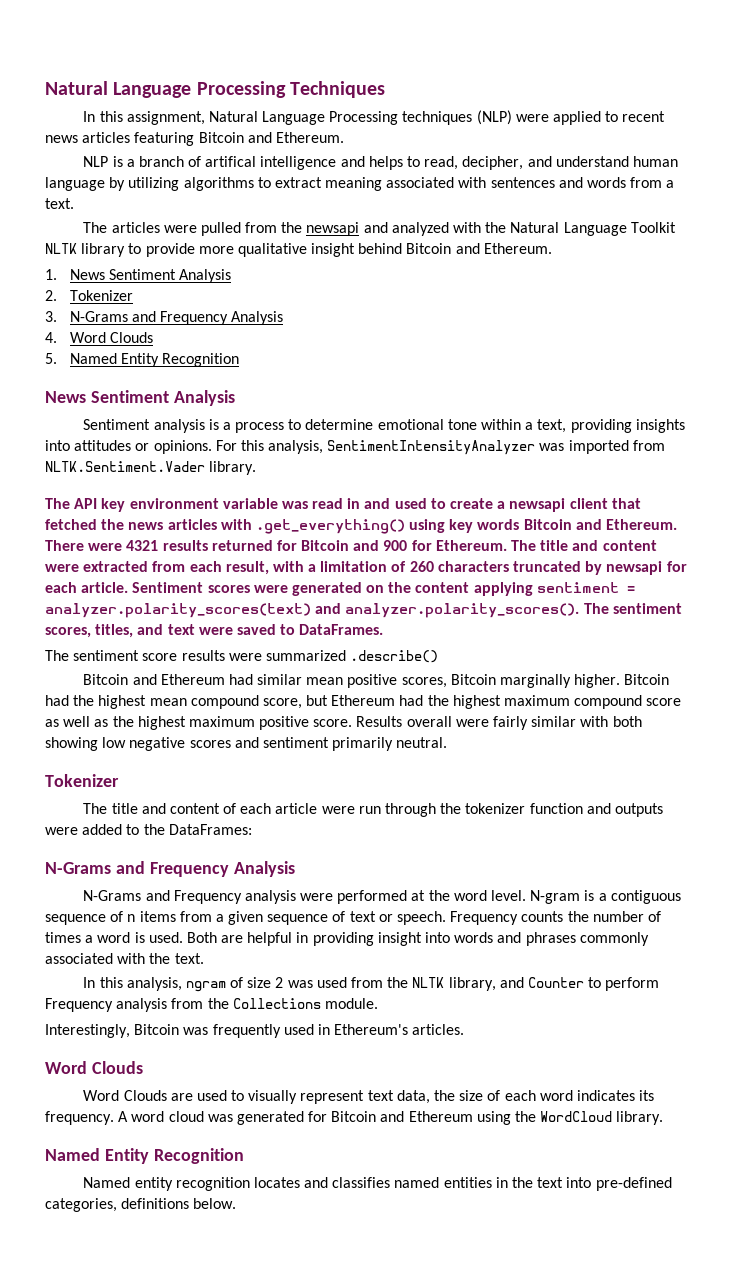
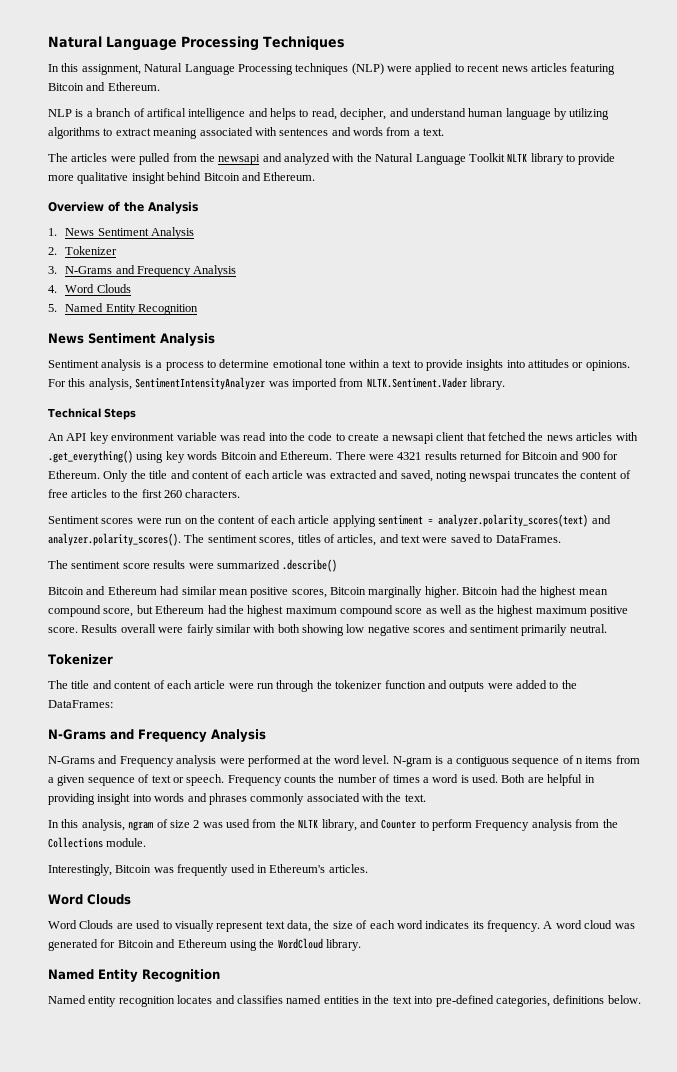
(552, 248) none -> [48,201,198,214] // Overview of the Analysis
[537,419,632,433] text, providing -> [392,359,463,371] text to provide
[45,498,70,509] The -> [48,408,136,420] [48,433,64,441] Technical Steps // An
[347,498,427,509] in and used -> [268,432,333,441] into the code
[511,540,657,551] [45,561,687,575] [45,582,129,593] The title and content were extracted from each result, with a limitation of 260 characters truncated by newsapi for each article. -> [103,470,631,482] [48,489,241,498] Only the title and content of each article was extracted and saved, noting newspai truncates the content of free articles to the first 260 characters. //
[291,582,362,596] generated -> [165,518,183,524] run
(470, 587) none -> [257,515,330,524] of each article
[95,624,134,638] titles, -> [297,534,377,546] titles of articles,

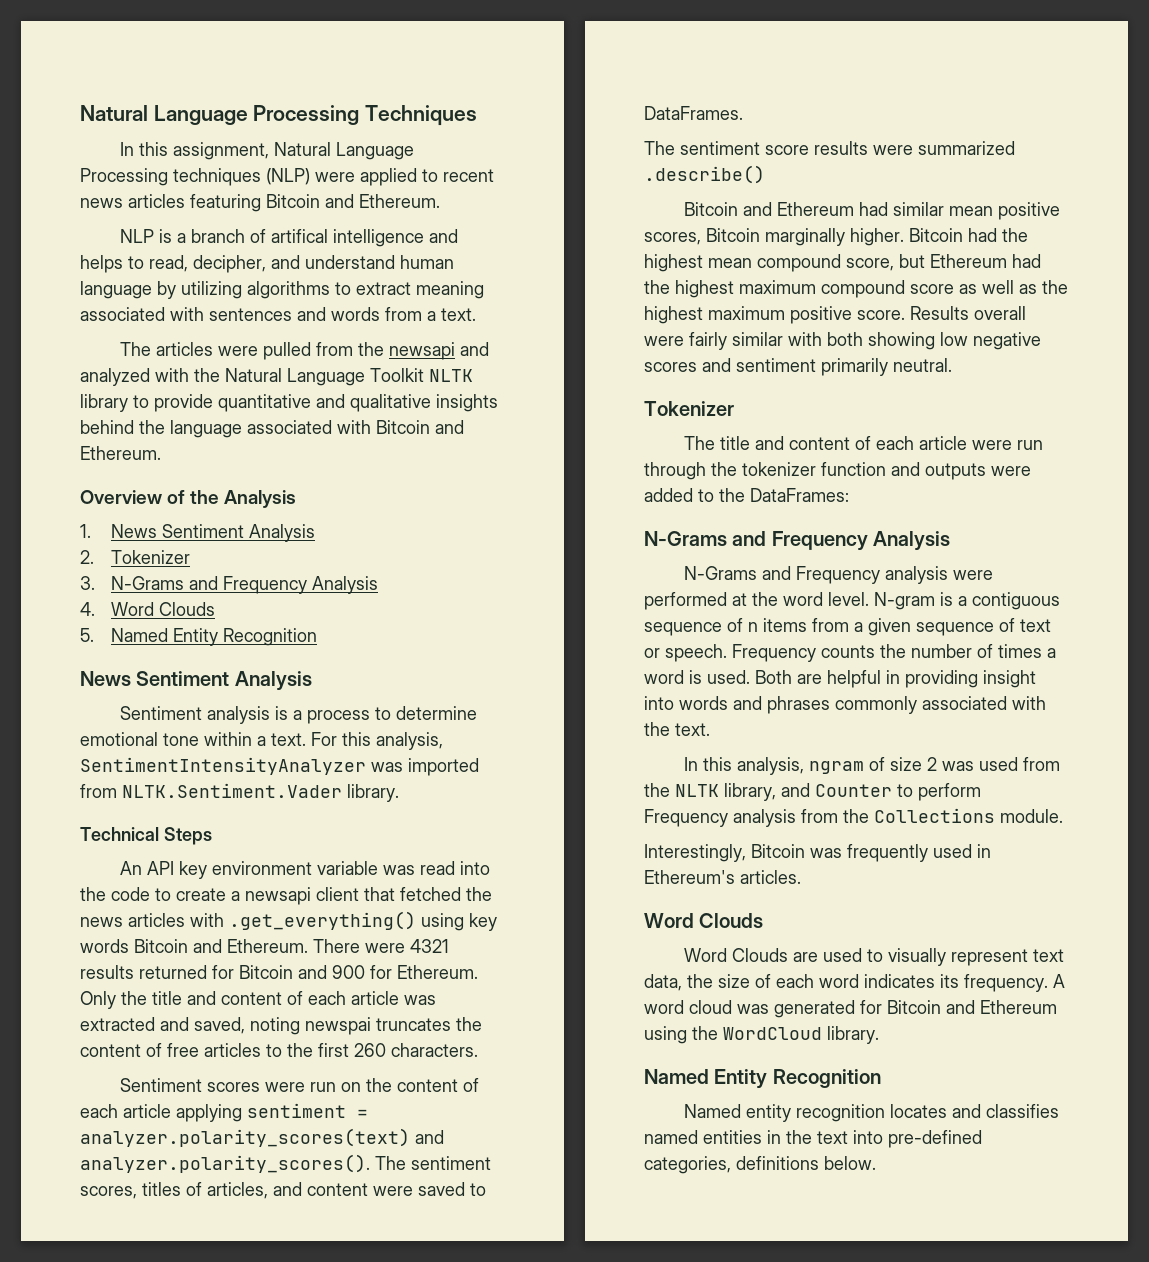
[48,172,202,184] more qualitative insight behind -> [218,394,498,412] [80,420,371,438] quantitative and qualitative insights behind the language associated with
[392,359,630,371] text to provide insights into attitudes or opinions. -> [271,733,306,746] text.
[401,535,420,543] text -> [307,1183,368,1196] content

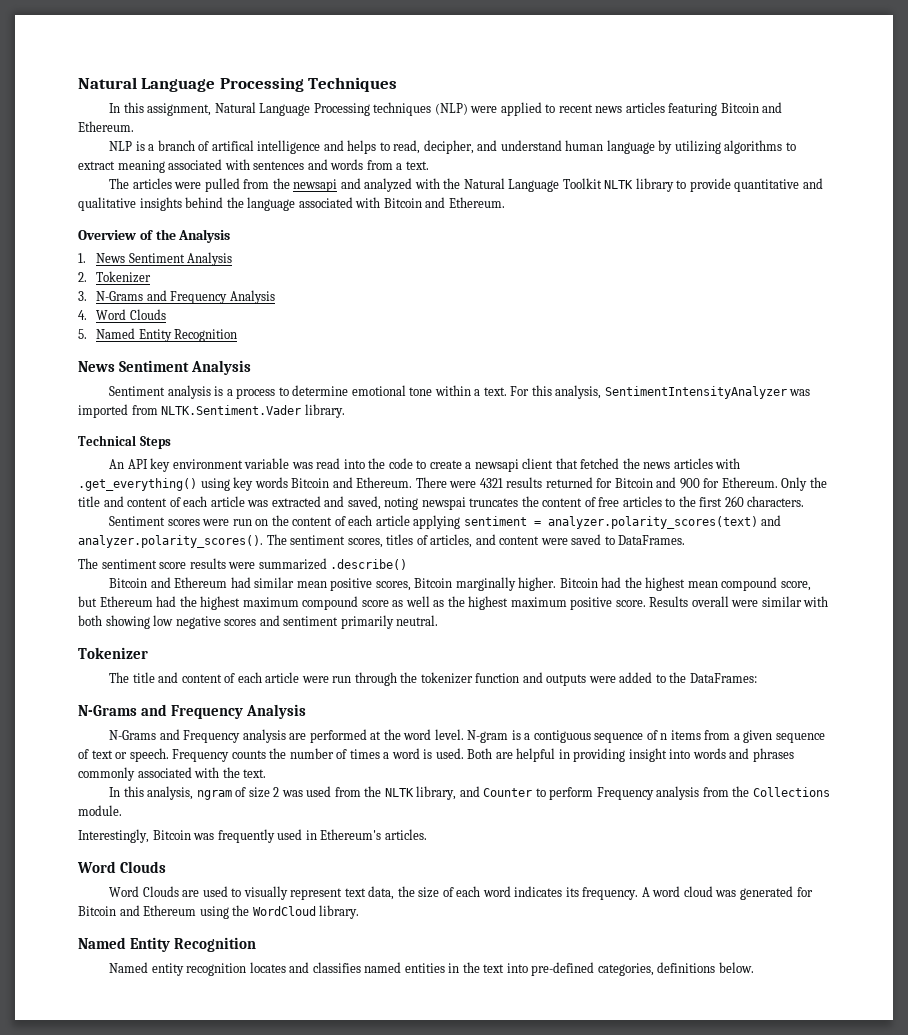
[689,332,727,350] fairly -> (759, 603) none
[952,570,993,580] were -> [289,733,307,740] are

